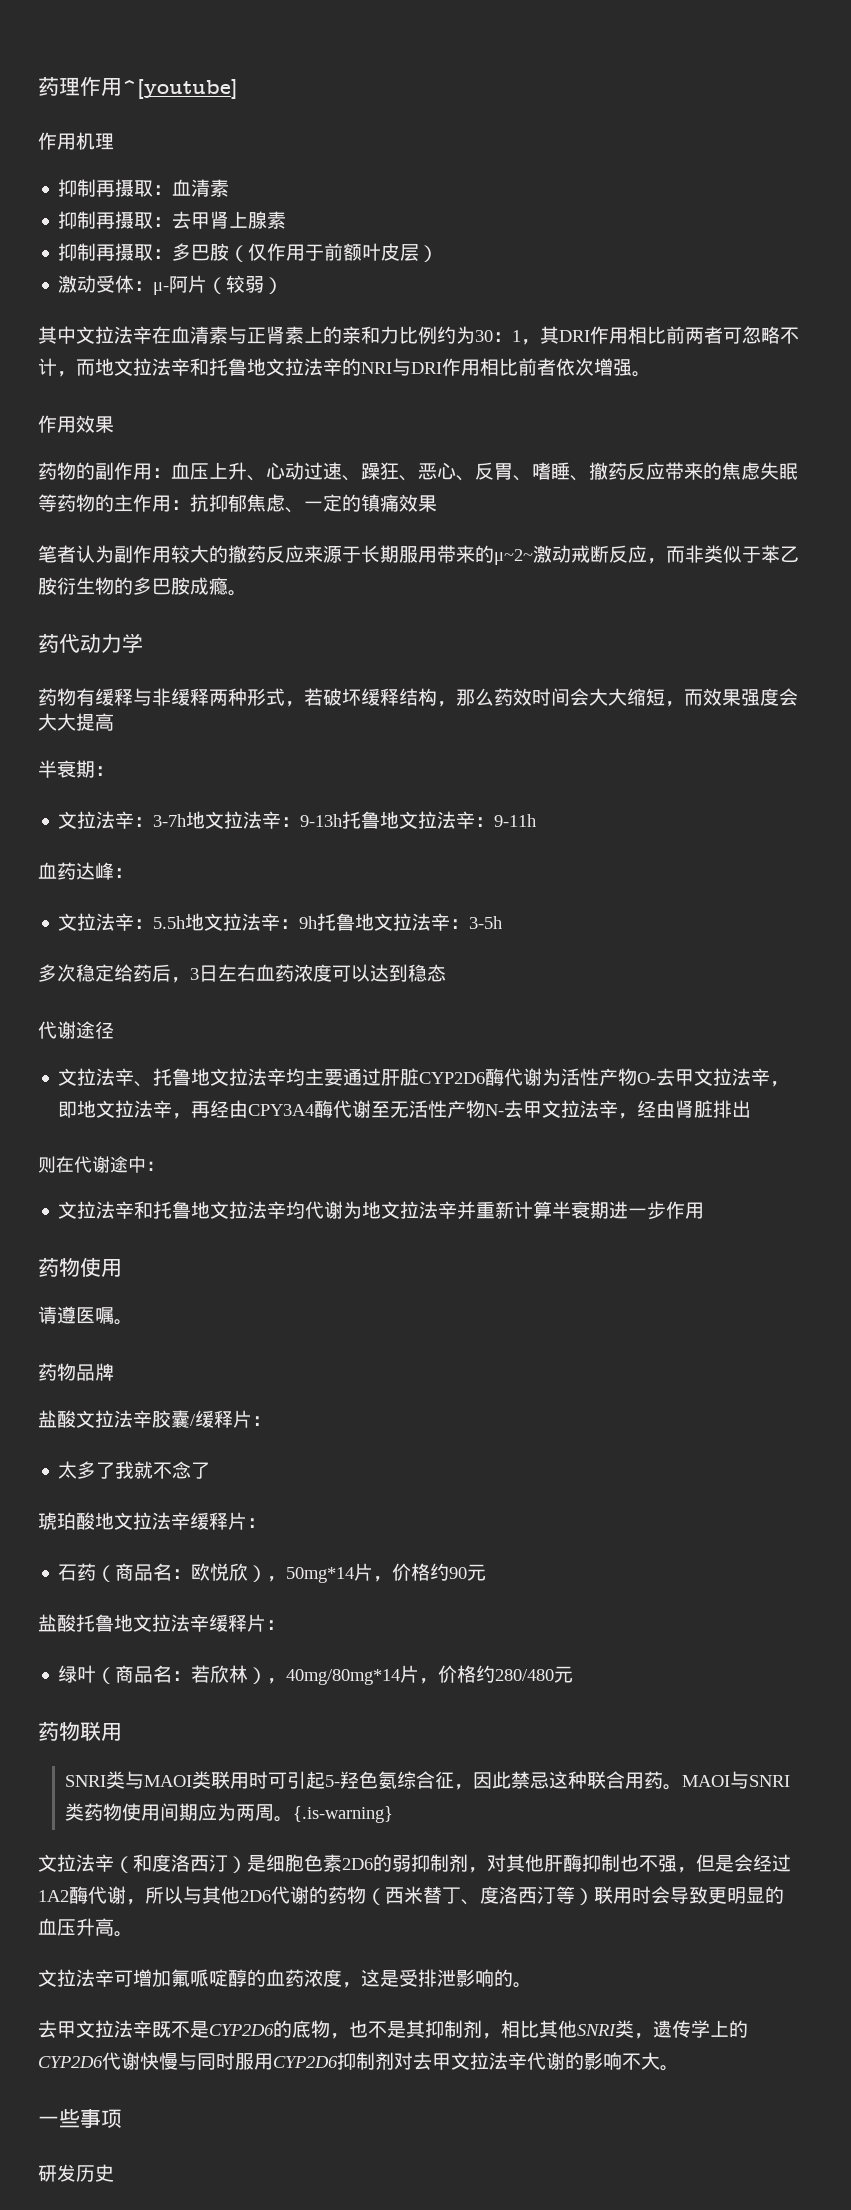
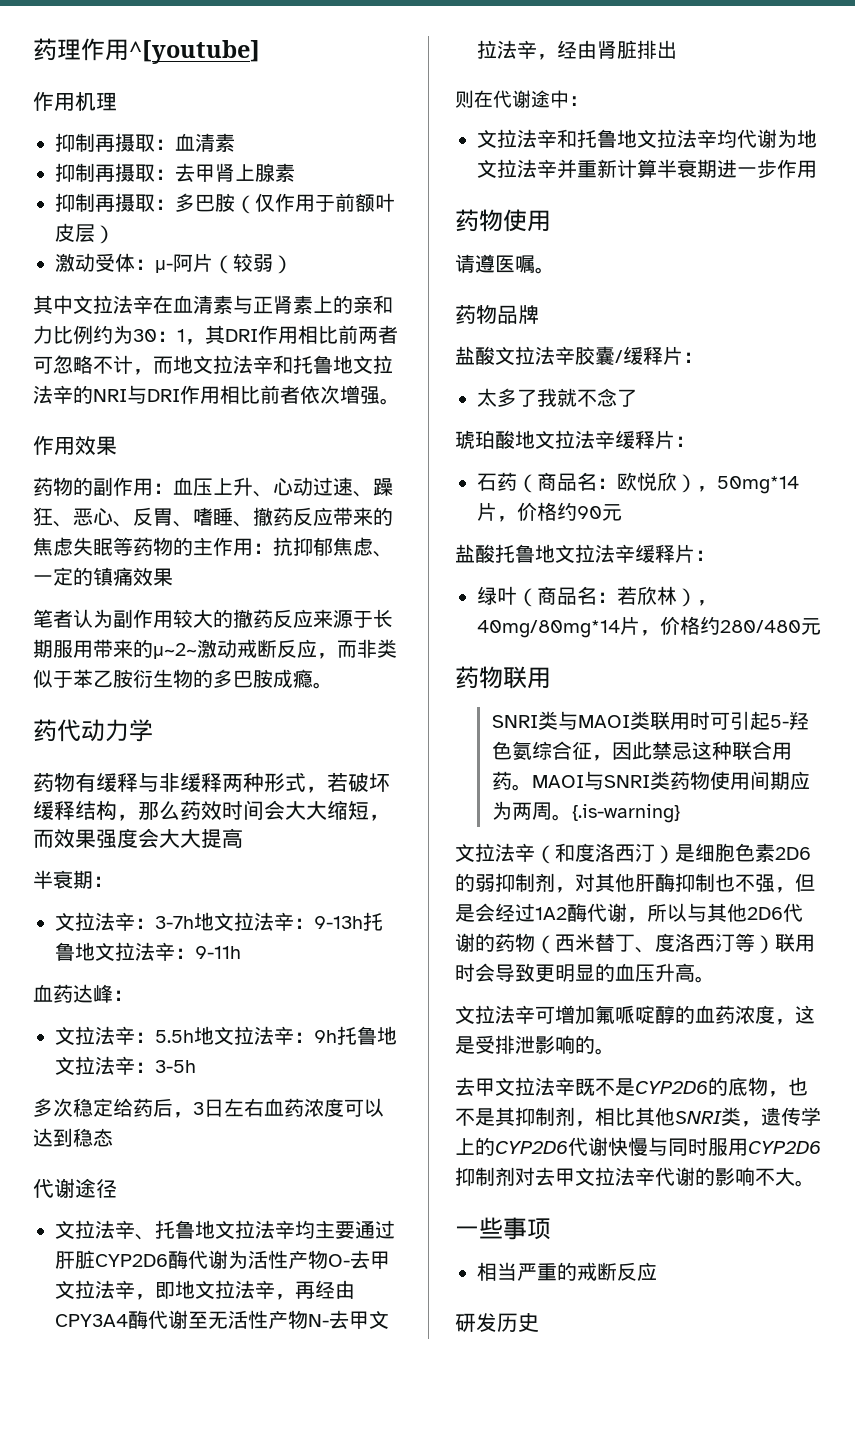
(122, 2118) none -> [477,1262,657,1281] // 相当严重的戒断反应

